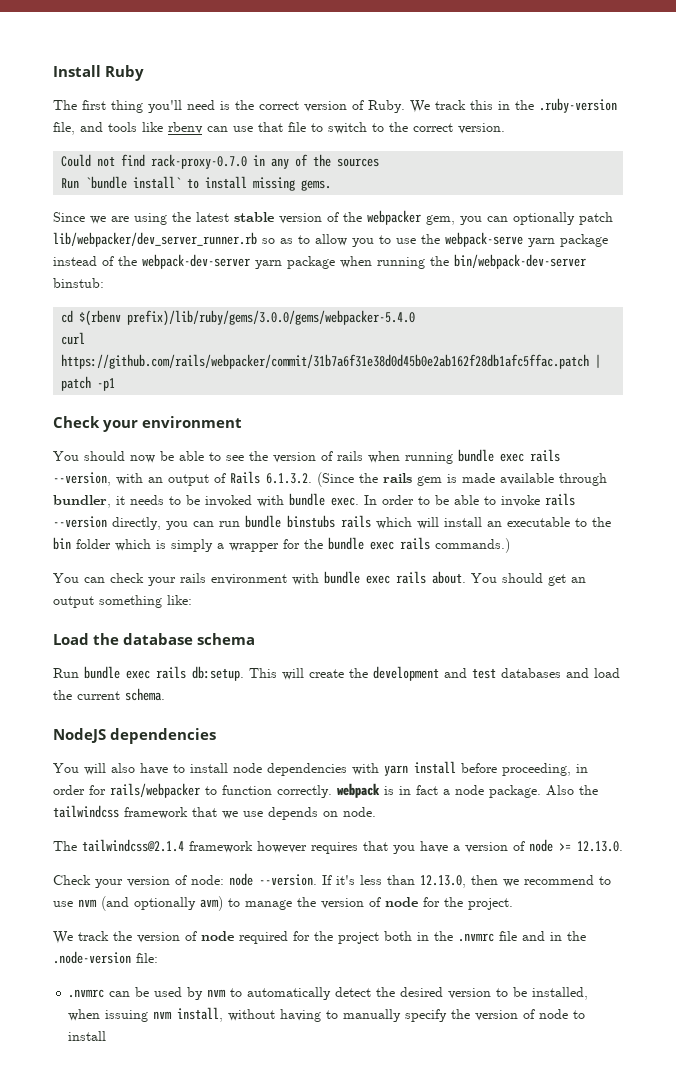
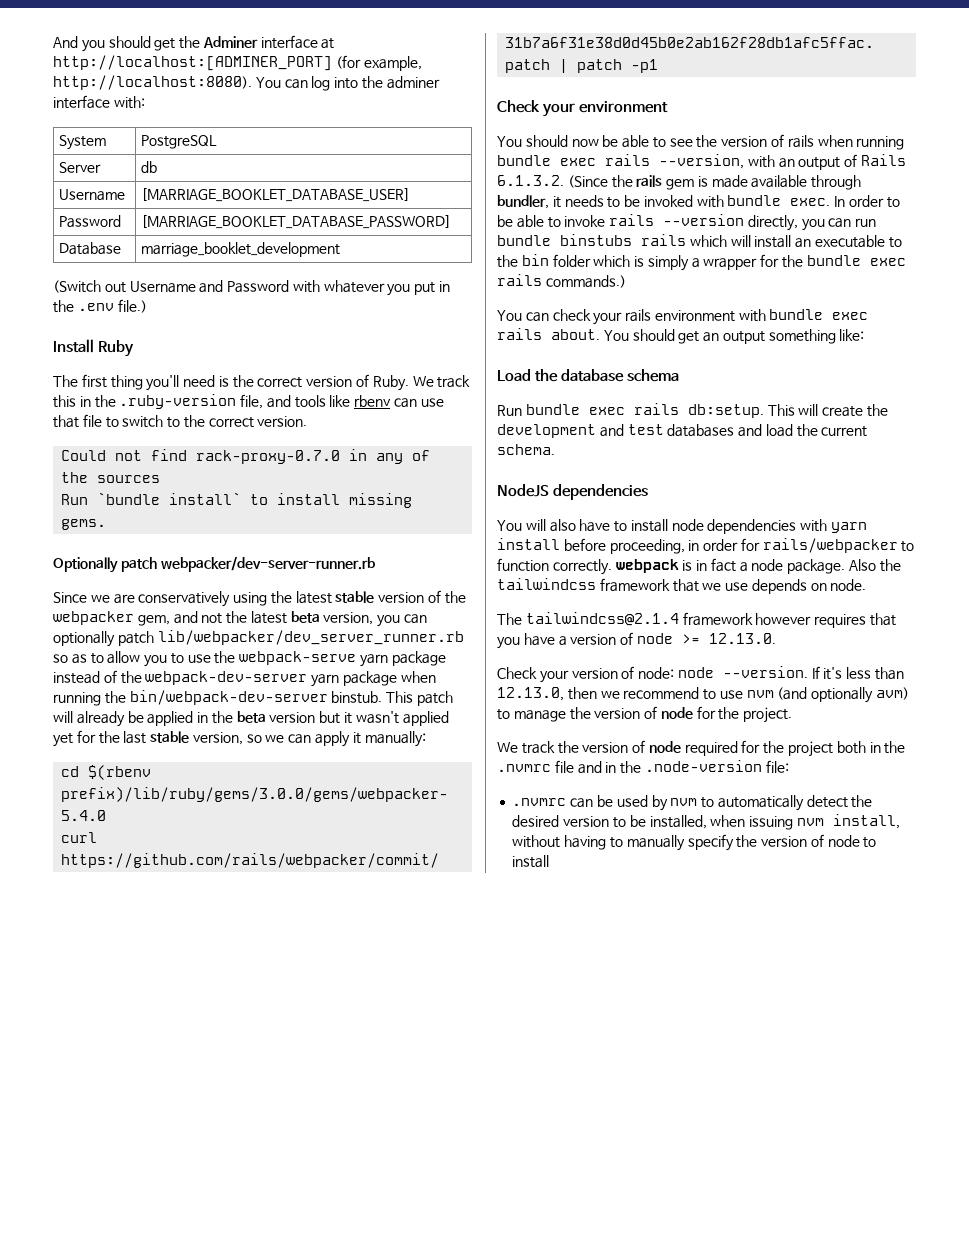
(53, 71) none -> [53,35,335,52] [53,55,422,71] [53,75,440,91] [53,95,145,109] [59,135,107,150] [141,135,218,149] [59,162,102,173] [141,161,158,173] [59,189,126,201] [141,188,411,202] [59,215,122,228] [141,215,452,229] [59,242,122,255] [141,242,341,257] [53,280,451,296] [53,299,147,313] And you should get the Adminer interface at http://localhost:[ADMINER_PORT] (for example, http://localhost:8080). You can log into the adminer interface with: // System | PostgreSQL // Server | db // Username | [MARRIAGE_BOOKLET_DATABASE_USER] // Password | [MARRIAGE_BOOKLET_DATABASE_PASSWORD] // Database | marriage_booklet_development // (Switch out Username and Password with whatever you put in the .env file.) //
(332, 185) none -> [53,556,375,573] // Optionally patch webpacker/dev-server-runner.rb
(129, 219) none -> [138,591,231,607] conservatively
(455, 220) none -> [173,611,374,625] and not the latest beta version,
[53,278,104,288] binstub: -> [331,691,453,706] [53,711,449,727] [53,730,426,747] binstub. This patch will already be applied in the beta version but it wasn't applied yet for the last stable version, so we can apply it manually:

